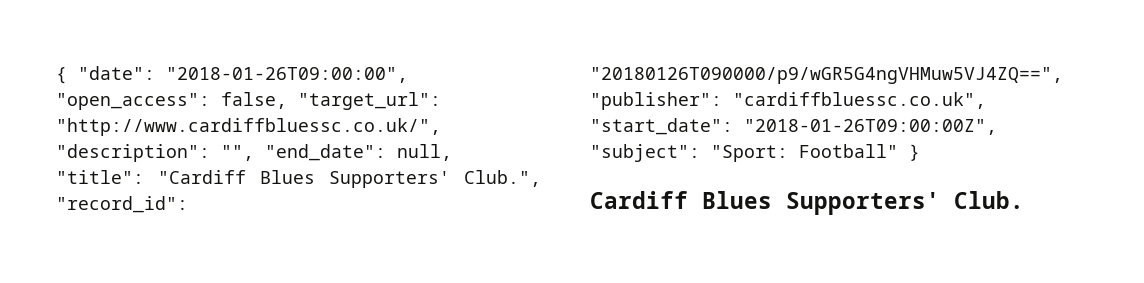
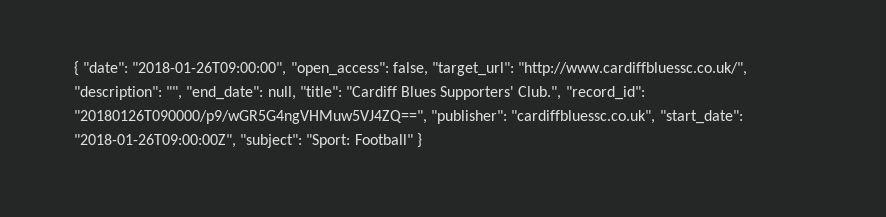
[590,191,1024,215] // Cardiff Blues Supporters' Club. -> (422, 140) none

